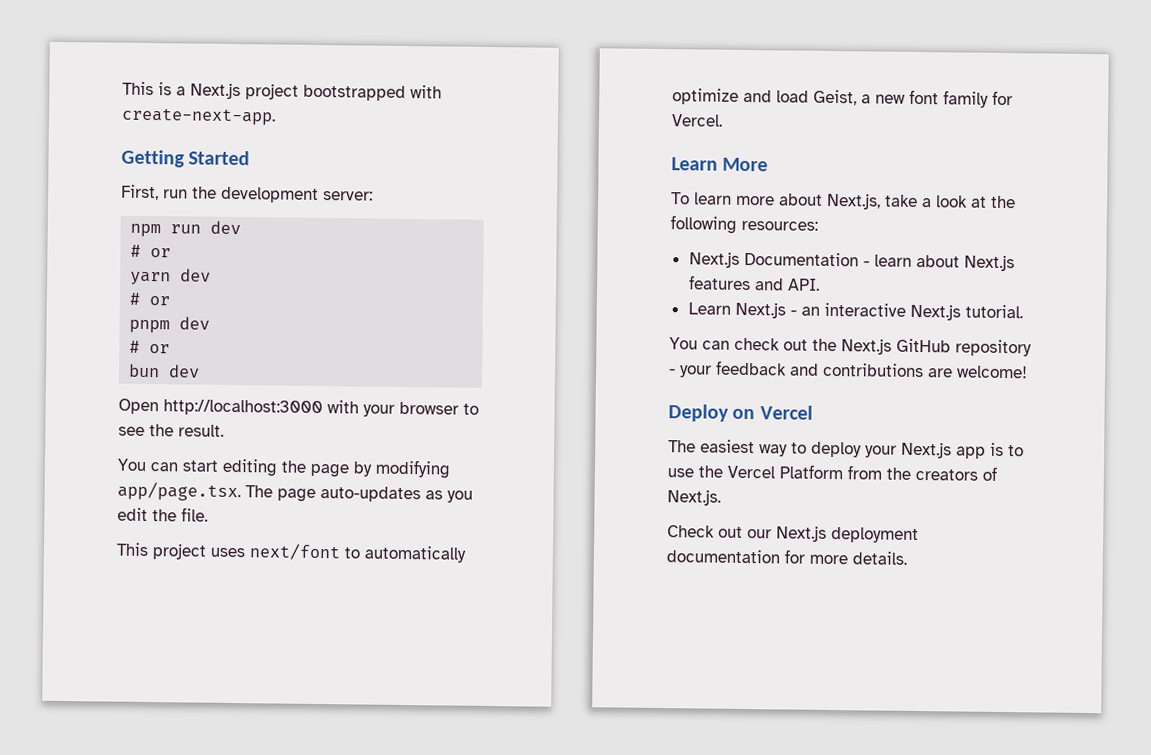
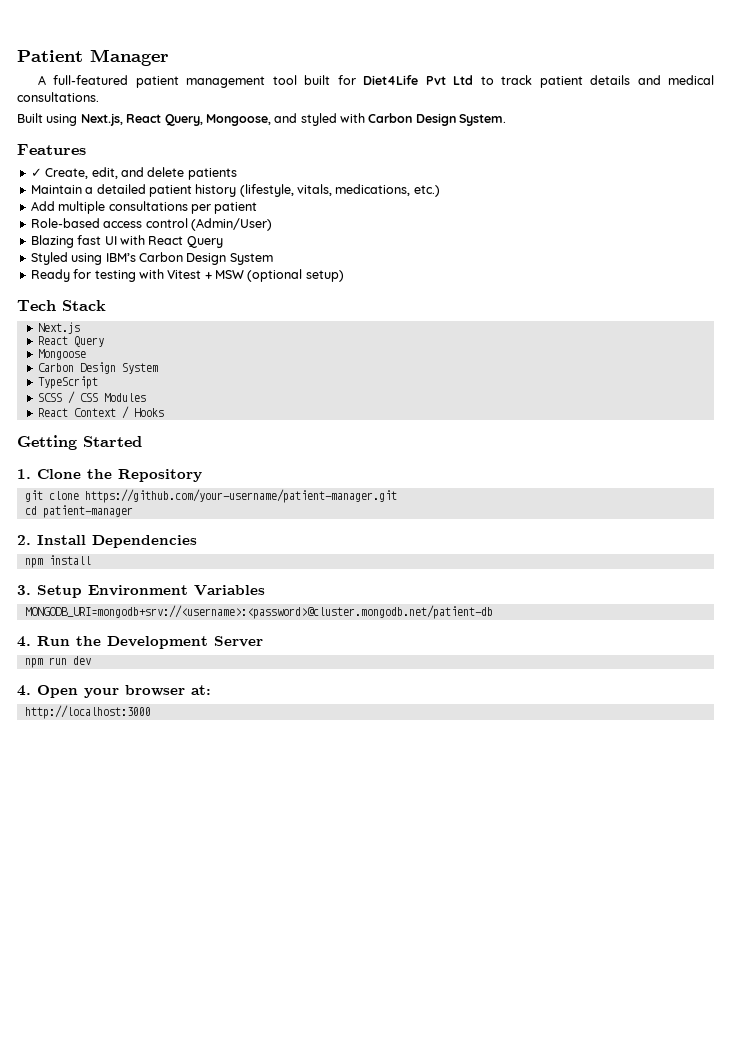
[122,81,442,101] [121,107,276,126] [121,149,251,168] [121,184,373,203] [130,220,242,238] [130,244,172,258] [130,268,212,286] [129,292,171,306] [129,316,211,334] [129,340,171,354] [128,363,201,378] [118,398,479,417] [118,424,224,437] [117,458,451,479] [117,481,473,503] [117,507,208,522] [116,542,467,563] [672,88,1013,108] [671,114,723,127] [671,157,769,172] [671,192,1016,210] [670,215,818,234] [688,251,1015,272] [688,275,820,291] [687,301,1023,321] [669,337,1032,357] [669,360,1028,379] [668,404,813,422] [668,439,1024,459] [667,464,997,481] [667,489,721,506] [667,525,919,544] [666,549,907,565] This is a Next.js project bootstrapped with create-next-app. // Getting Started // First, run the development server: // npm run dev // # or // yarn dev // # or // pnpm dev // # or // bun dev // Open http://localhost:3000 with your browser to see the result. // You can start editing the page by modifying app/page.tsx. The page auto-updates as you edit the file. // This project uses next/font to automatically optimize and load Geist, a new font family for Vercel. // Learn More // To learn more about Next.js, take a look at the following resources: // Next.js Documentation - learn about Next.js features and API. // Learn Next.js - an interactive Next.js tutorial. // You can check out the Next.js GitHub repository - your feedback and contributions are welcome! // Deploy on Vercel // The easiest way to deploy your Next.js app is to use the Vercel Platform from the creators of Next.js. // Check out our Next.js deployment documentation for more details. -> [17,49,169,66] [37,75,714,88] [17,92,99,102] [17,113,507,126] [17,144,86,155] [30,167,237,180] [30,184,440,197] [30,201,258,214] [30,218,272,231] [30,235,223,248] [30,252,273,265] [30,269,344,282] [17,300,106,311] [38,322,81,334] [38,336,105,347] [38,349,87,360] [38,362,159,374] [38,376,99,389] [38,391,147,404] [38,406,165,419] [17,435,142,450] [17,469,202,482] [24,489,397,503] [24,505,133,518] [17,535,197,548] [24,555,91,568] [17,585,265,598] [24,605,493,619] [17,636,263,649] [24,656,91,668] [17,685,211,698] [24,705,151,719] Patient Manager // A full-featured patient management tool built for Diet4Life Pvt Ltd to track patient details and medical consultations. // Built using Next.js, React Query, Mongoose, and styled with Carbon Design System. // Features // ✓ Create, edit, and delete patients // Maintain a detailed patient history (lifestyle, vitals, medications, etc.) // Add multiple consultations per patient // Role-based access control (Admin/User) // Blazing fast UI with React Query // Styled using IBM’s Carbon Design System // Ready for testing with Vitest + MSW (optional setup) // Tech Stack // Next.js // React Query // Mongoose // Carbon Design System // TypeScript // SCSS / CSS Modules // React Context / Hooks // Getting Started // 1. Clone the Repository // git clone https://github.com/your-username/patient-manager.git // cd patient-manager // 2. Install Dependencies // npm install // 3. Setup Environment Variables // MONGODB_URI=mongodb+srv://<username>:<password>@cluster.mongodb.net/patient-db // 4. Run the Development Server // npm run dev // 4. Open your browser at: // http://localhost:3000

